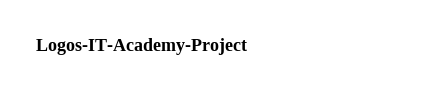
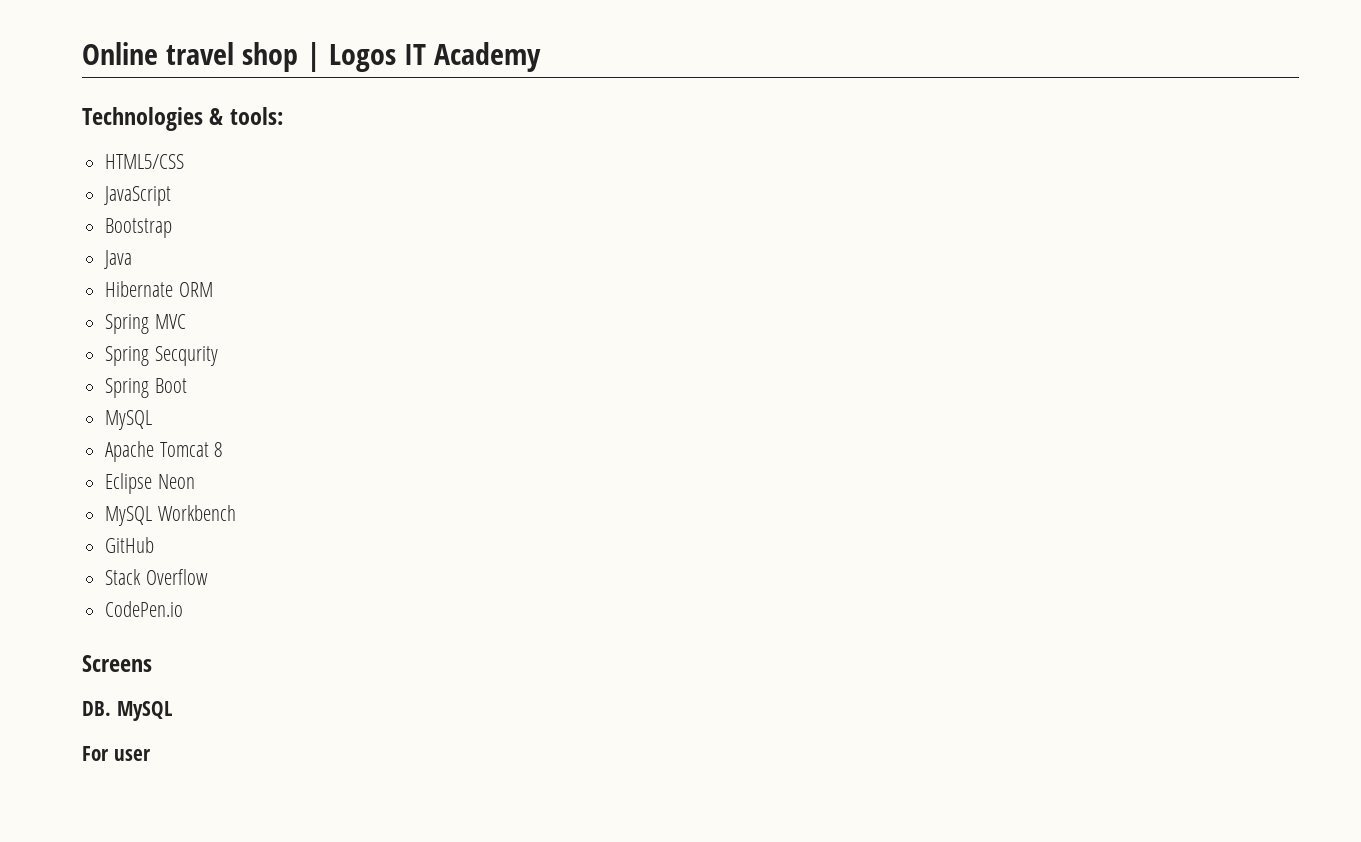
[36,38,247,55] Logos-IT-Academy-Project -> [82,42,541,72] [82,107,283,131] [105,154,185,169] [104,186,172,206] [105,218,173,238] [104,250,133,269] [105,281,213,297] [105,314,186,334] [105,346,218,366] [105,378,187,398] [105,410,153,430] [105,441,223,462] [105,473,195,494] [105,505,236,526] [105,537,155,553] [105,569,208,585] [105,601,184,617] [82,655,152,672] [82,701,172,721] [82,746,151,761] Online travel shop | Logos IT Academy // Technologies & tools: // HTML5/CSS // JavaScript // Bootstrap // Java // Hibernate ORM // Spring MVC // Spring Secqurity // Spring Boot // MySQL // Apache Tomcat 8 // Eclipse Neon // MySQL Workbench // GitHub // Stack Overflow // CodePen.io // Screens // DB. MySQL // For user

